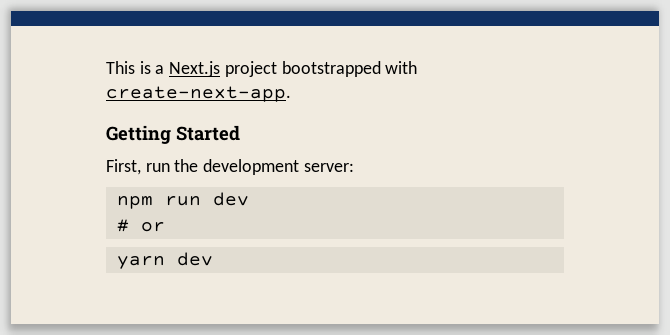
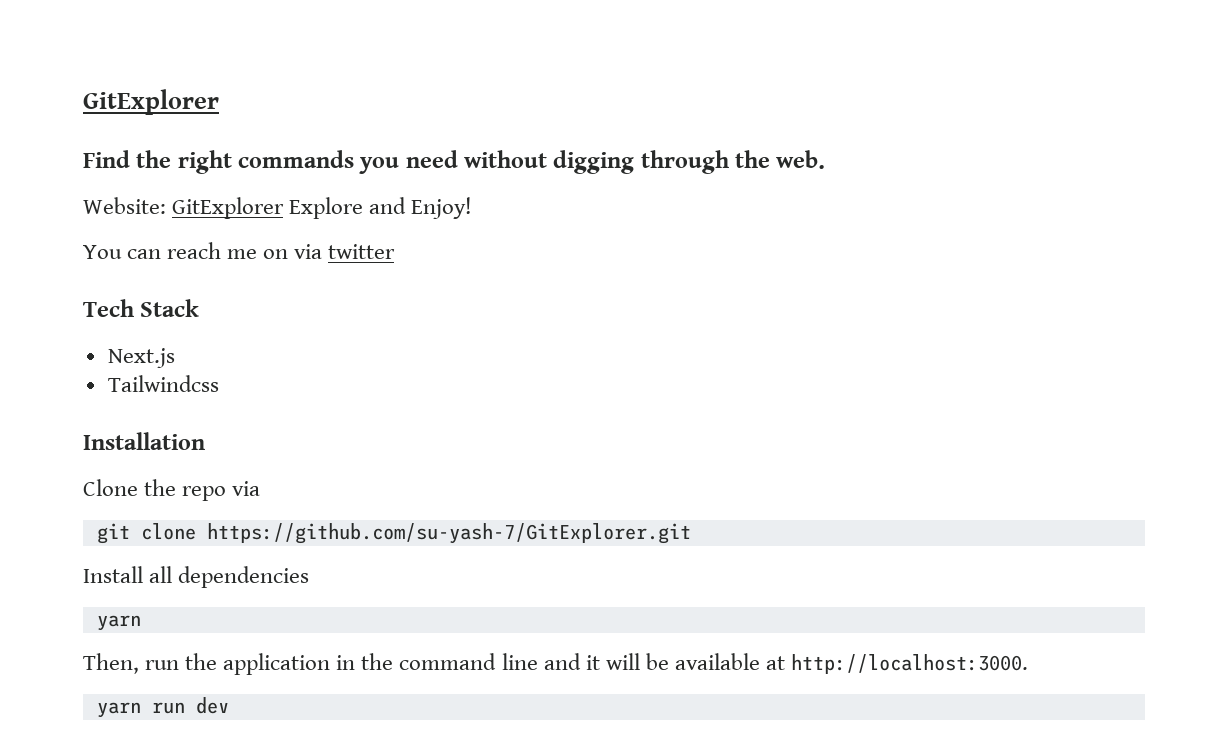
[106,61,418,77] [106,86,291,102] [106,125,240,144] [106,159,354,175] [116,192,249,209] [116,219,165,232] [116,256,165,269] This is a Next.js project bootstrapped with create-next-app. // Getting Started // First, run the development server: // npm run dev // # or // yarn -> [83,89,219,115] [83,150,826,174] [83,197,473,219] [83,242,396,259] [83,299,200,317] [107,348,175,368] [107,375,219,392] [83,432,205,450] [83,479,261,501] [96,523,691,544] [83,566,310,588] [96,615,141,631] [83,653,1029,675] [96,702,185,718] GitExplorer // Find the right commands you need without digging through the web. // Website: GitExplorer Explore and Enjoy! // You can reach me on via twitter // Tech Stack // Next.js // Tailwindcss // Installation // Clone the repo via // git clone https://github.com/su-yash-7/GitExplorer.git // Install all dependencies // yarn // Then, run the application in the command line and it will be available at http://localhost:3000. // yarn run

